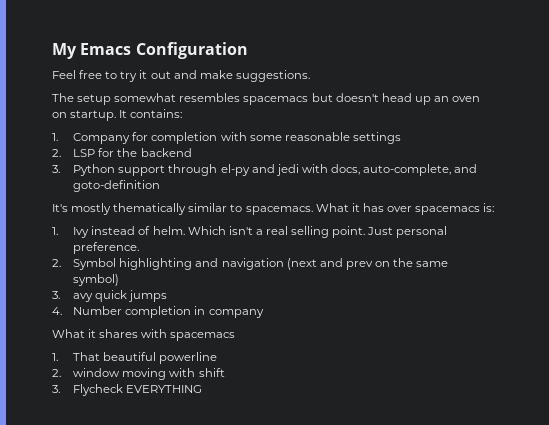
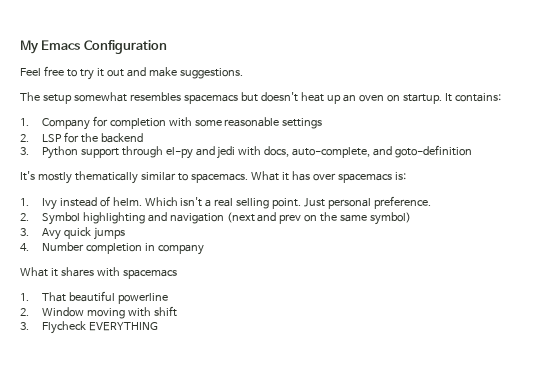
[381,93,412,102] head -> [300,92,324,102] heat
[73,293,94,302] avy -> [41,228,61,240] Avy
[73,368,121,377] window -> [41,307,84,317] Window

